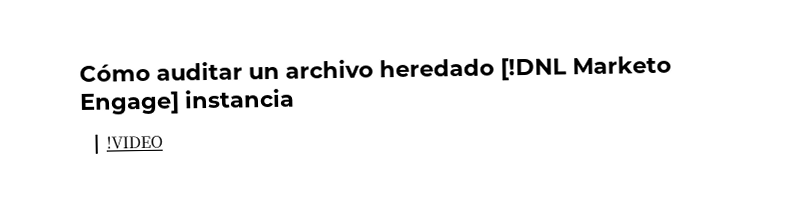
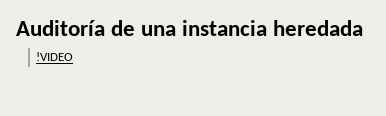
[79,55,673,82] [79,91,180,115] Cómo auditar un archivo heredado [!DNL Marketo Engage] -> [16,20,177,36] Auditoría de una
(296, 98) none -> [273,20,364,36] heredada

